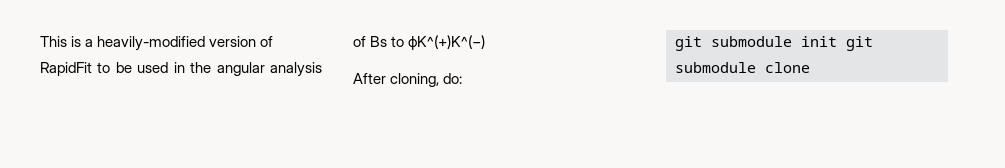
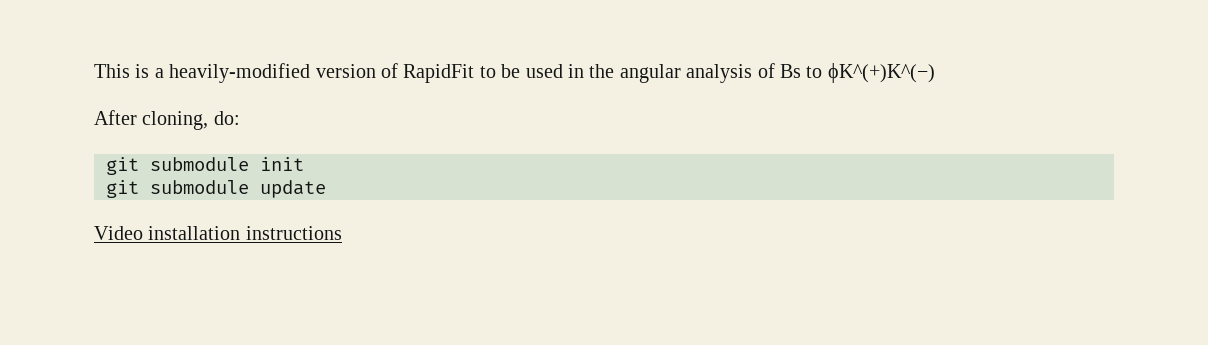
[846,36,873,51] [675,62,810,73] git submodule clone -> [106,180,326,198] [94,226,342,240] // git submodule update // Video installation instructions

